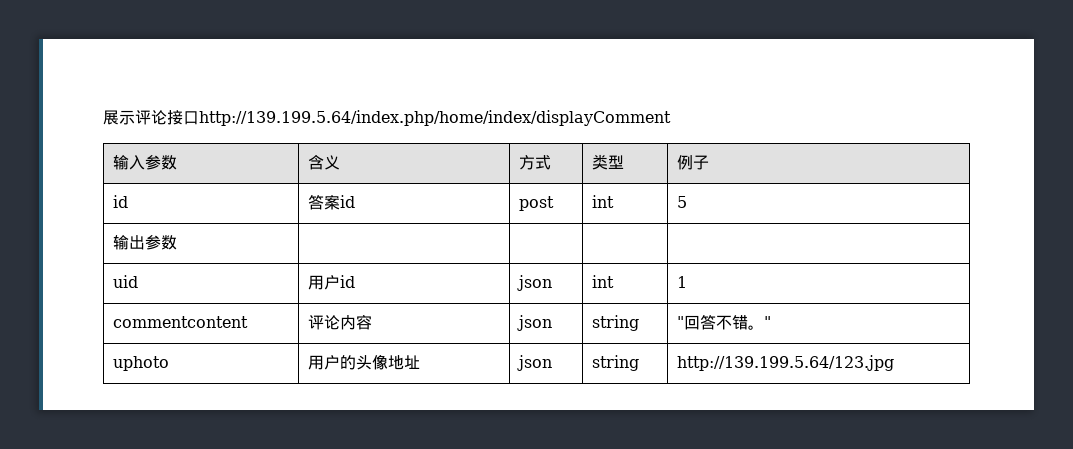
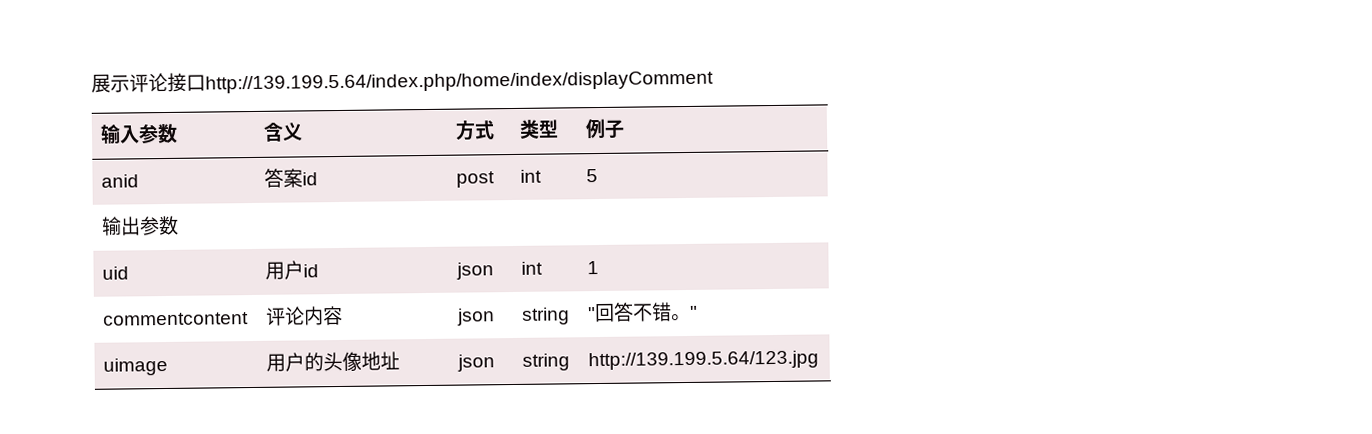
[112,195,128,208] id -> [101,174,140,188] anid
[112,356,169,371] uphoto -> [103,357,169,376] uimage

